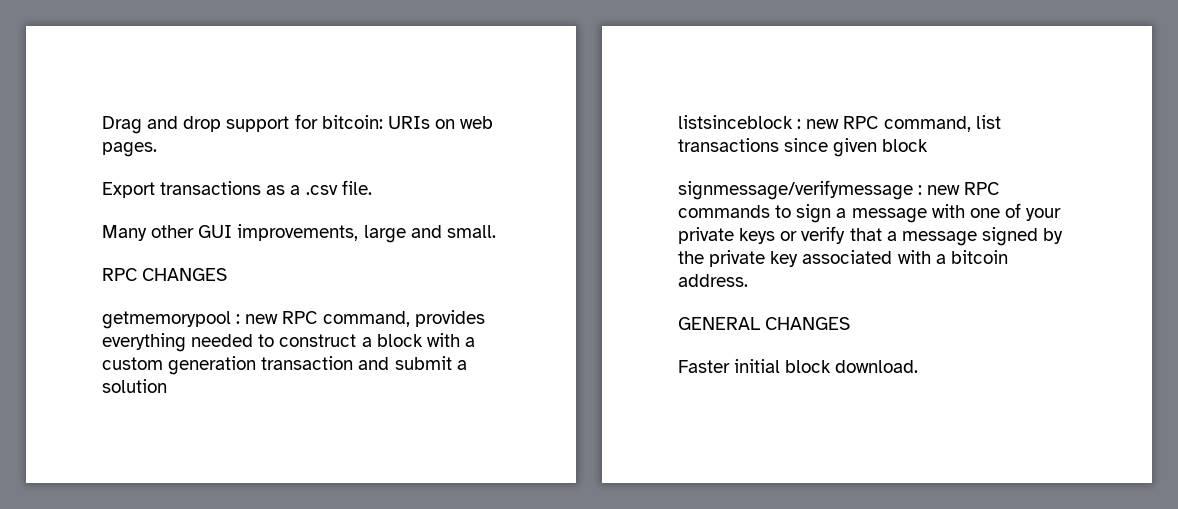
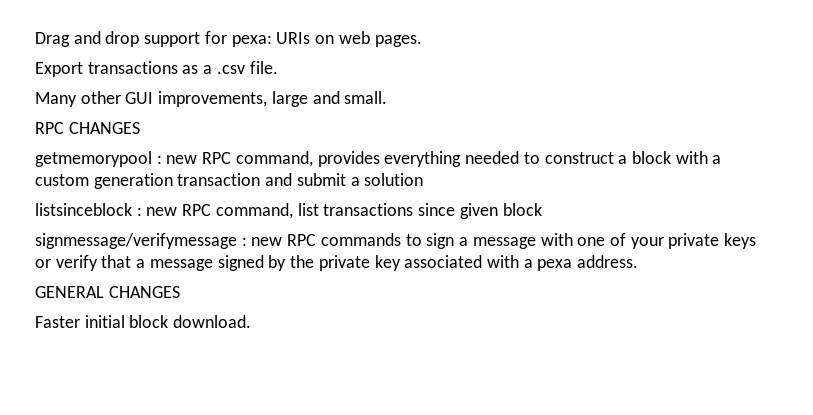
[321,115,383,129] bitcoin: -> [231,35,272,47] pexa:
[950,250,1008,264] bitcoin -> [537,259,573,271] pexa

